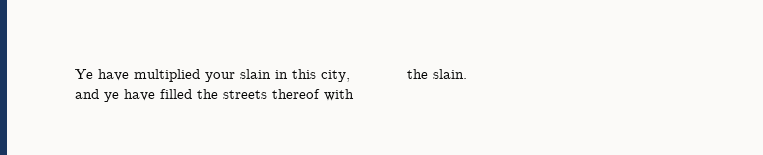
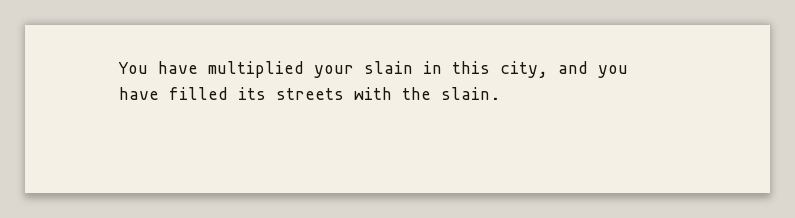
[75,69,93,79] Ye -> [118,62,148,74] You
[104,92,119,102] ye -> [598,65,628,78] you
[197,89,320,99] the streets thereof -> [238,87,344,100] its streets

